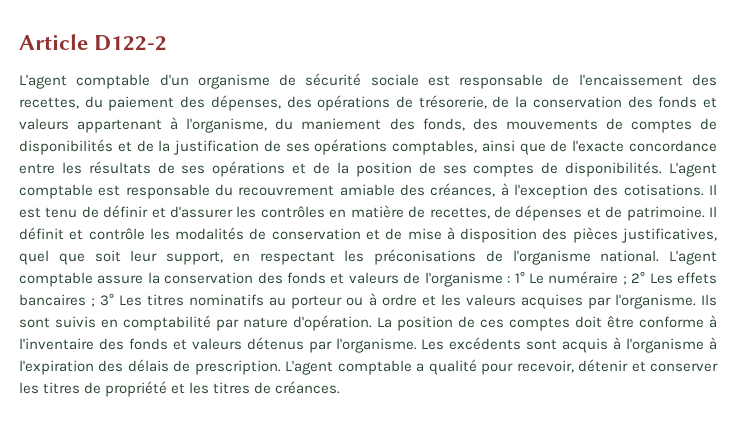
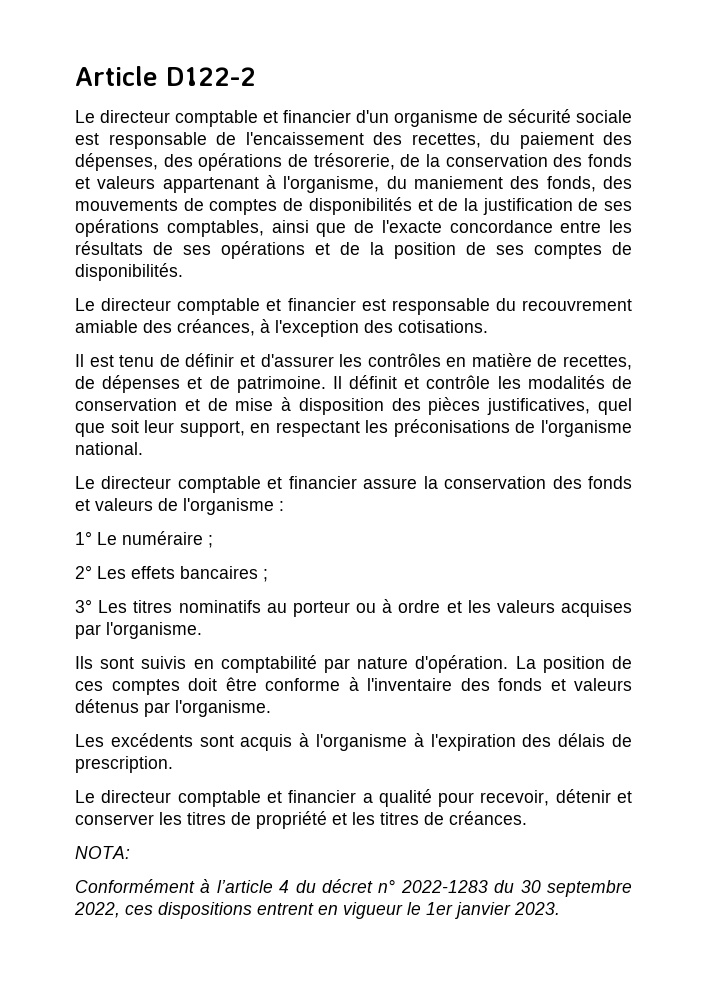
[19,74,151,89] L'agent comptable -> [75,110,351,127] Le directeur comptable et financier
[669,162,718,177] [19,184,93,199] L'agent comptable -> [75,298,356,315] // Le directeur comptable et financier
(704, 190) none -> (488, 326) //
[669,250,717,265] [19,272,93,287] L'agent comptable -> [75,476,357,493] // Le directeur comptable et financier
(511, 279) none -> (284, 506) //
(627, 280) none -> (213, 541) //
(96, 302) none -> (268, 575) //
(696, 301) none -> (202, 630) //
(417, 345) none -> (271, 708) //
[285,360,412,375] L'agent comptable -> [75,790,357,807] // Le directeur comptable et financier
(341, 387) none -> [75,846,130,859] [75,879,632,897] [74,902,560,919] // NOTA: // Conformément à l’article 4 du décret n° 2022-1283 du 30 septembre 2022, ces dispositions entrent en vigueur le 1er janvier 2023.

